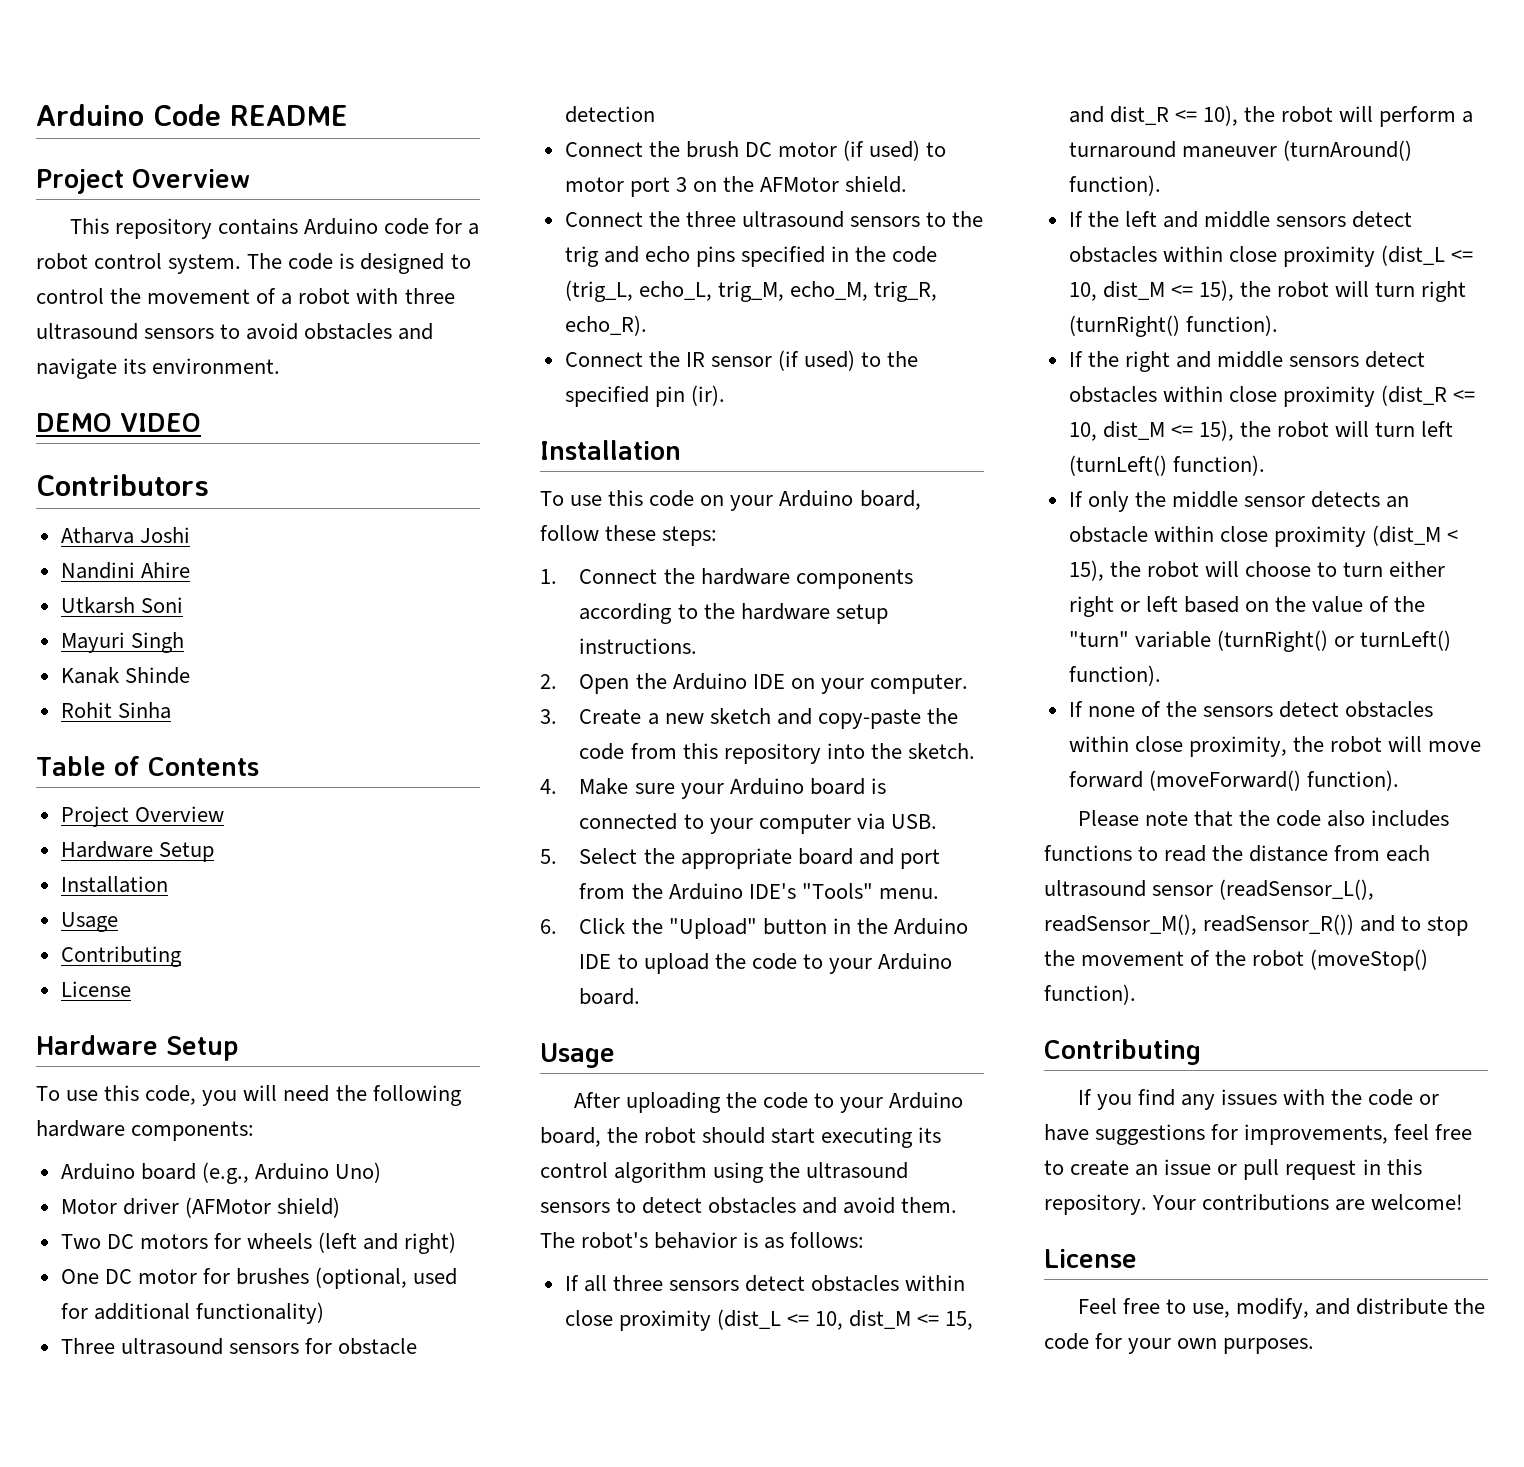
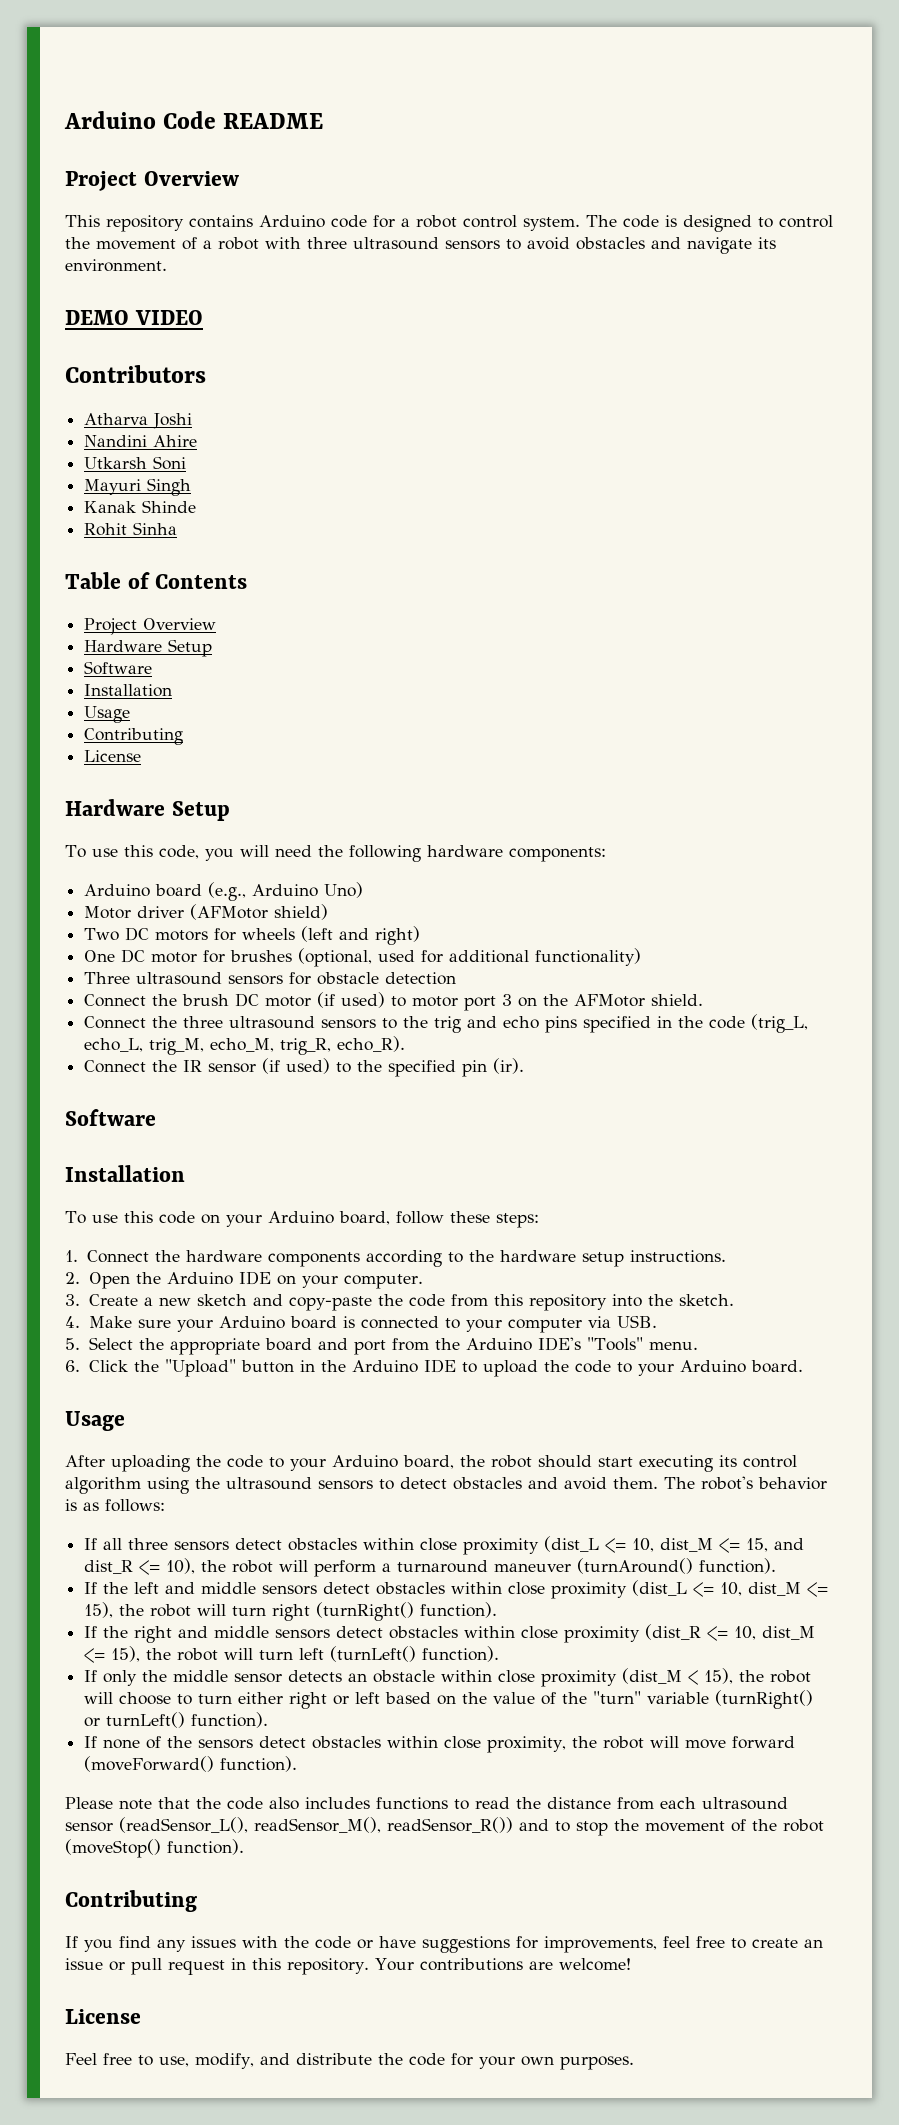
(214, 852) none -> [84,661,153,675] // Software
(725, 395) none -> [65,1109,156,1126] // Software

